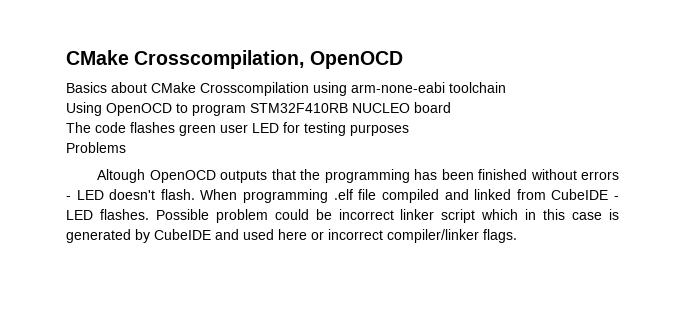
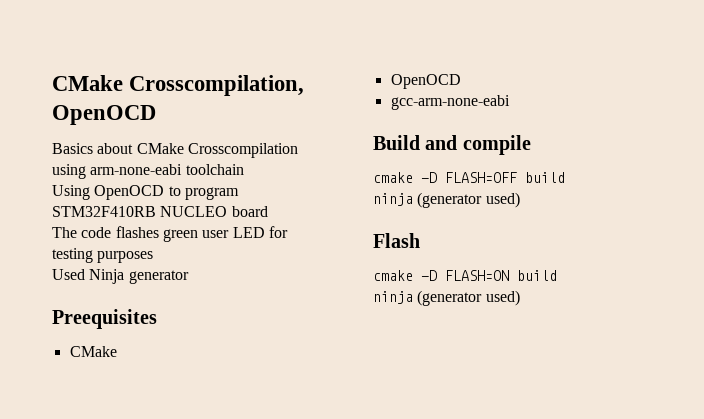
[66,142,126,153] [97,169,619,183] [66,189,620,203] [66,209,619,223] [66,229,517,243] Problems // Altough OpenOCD outputs that the programming has been finished without errors - LED doesn't flash. When programming .elf file compiled and linked from CubeIDE - LED flashes. Possible problem could be incorrect linker script which in this case is generated by CubeIDE and used here or incorrect compiler/linker flags. -> [52,269,189,284] [52,309,157,329] [69,346,117,357] [390,74,461,89] [390,95,510,110] [373,135,531,155] [373,172,565,183] [373,192,520,208] [373,233,420,248] [373,270,557,281] [373,290,520,306] Used Ninja generator // Preequisites // CMake // OpenOCD // gcc-arm-none-eabi // Build and compile // cmake -D FLASH=OFF build // ninja (generator used) // Flash // cmake -D FLASH=ON build // ninja (generator used)

